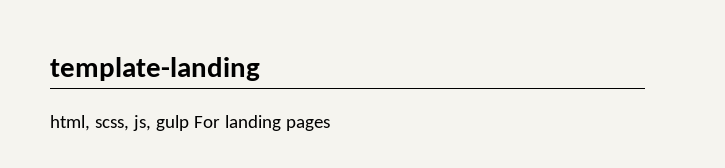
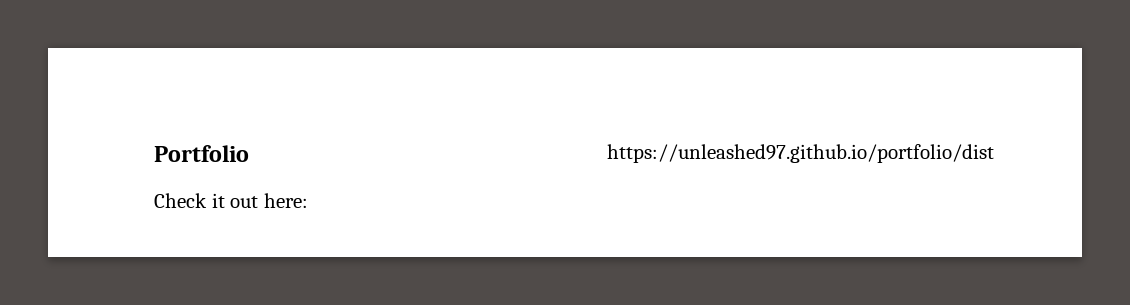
[50,57,260,81] [50,115,330,131] template-landing // html, scss, js, gulp For landing pages -> [154,145,249,162] [154,193,308,208] [607,144,994,163] Portfolio // Check it out here: https://unleashed97.github.io/portfolio/dist

